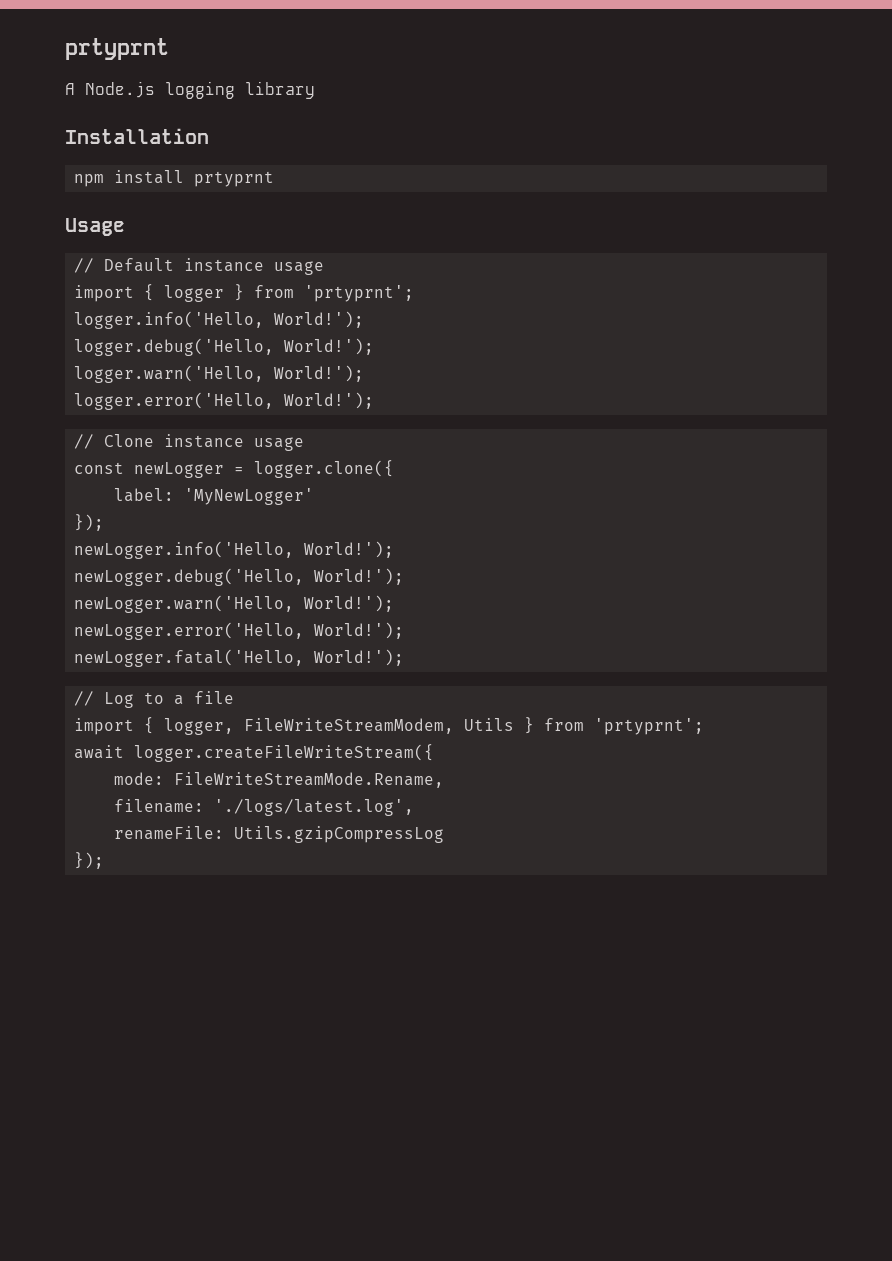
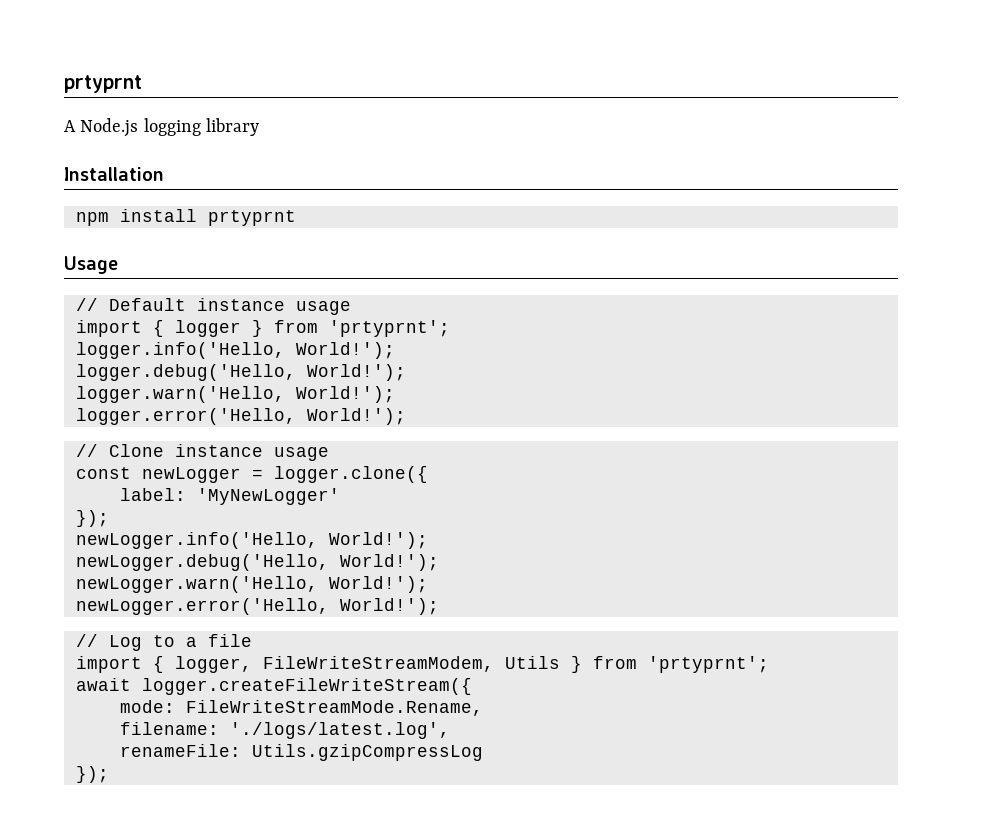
[74,649,405,667] // newLogger.fatal('Hello, World!'); -> (439, 606) none

